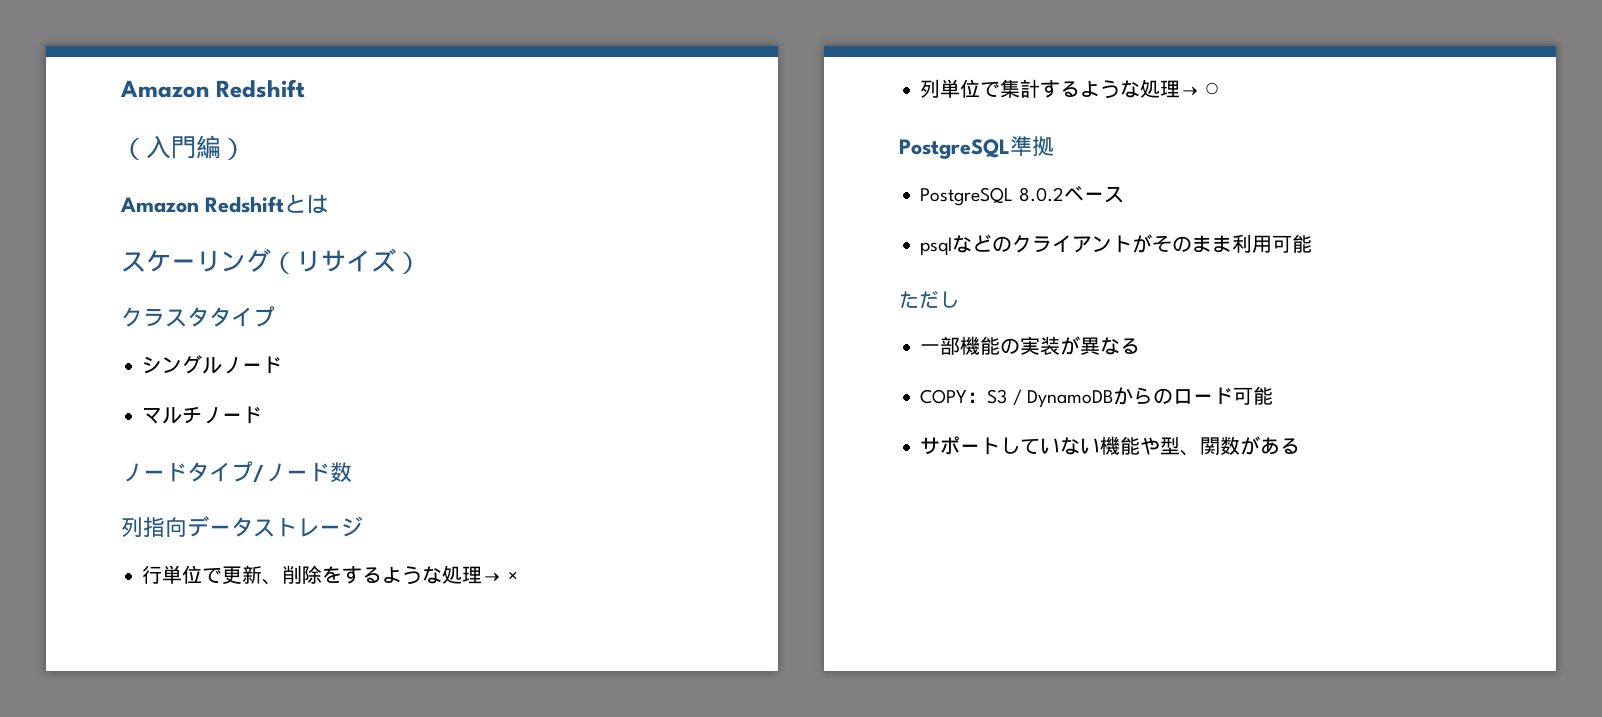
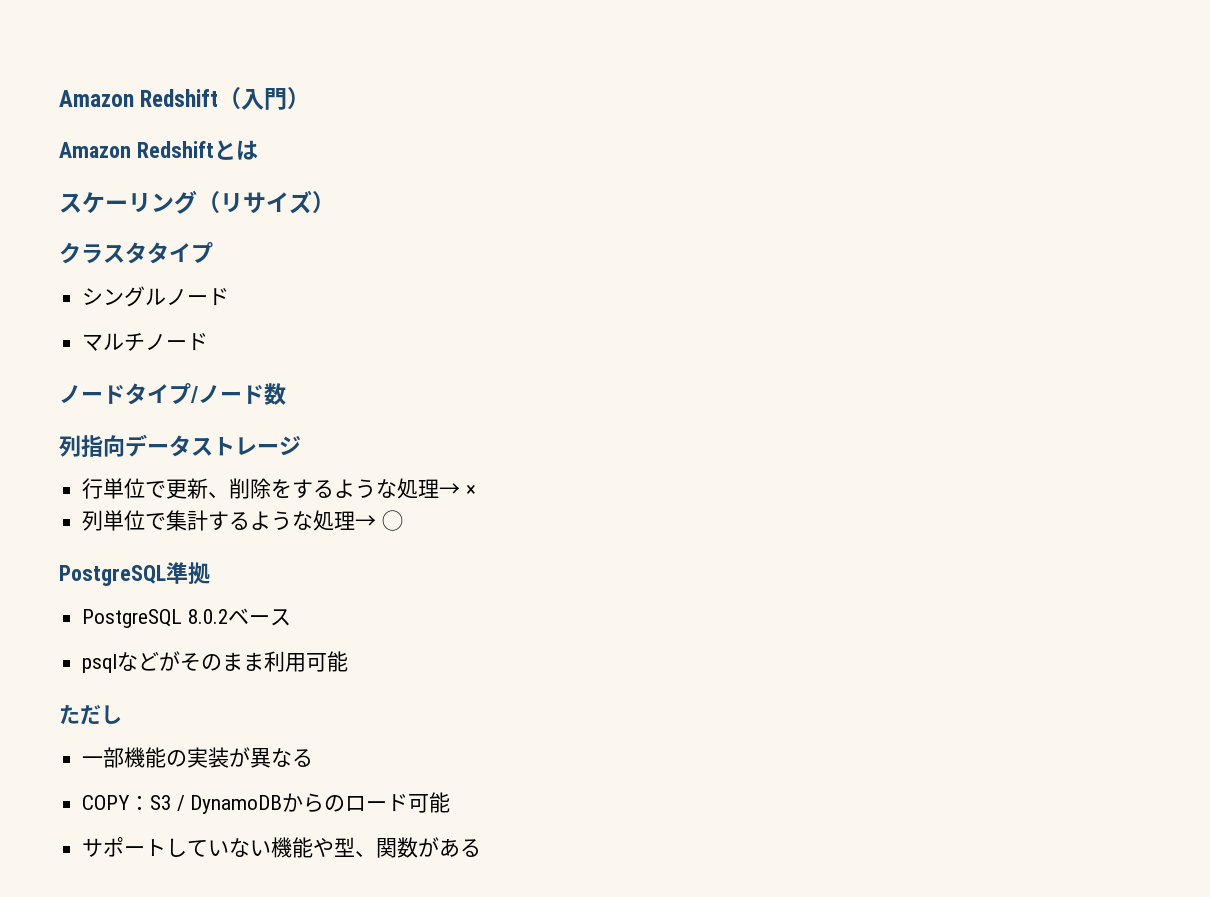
[120,79,305,98] Amazon Redshift // -> [59,89,219,107] Amazon Redshift
[196,135,221,159] 編 -> (288, 99) none
[992,235,1133,253] のクライアント -> (160, 661) none

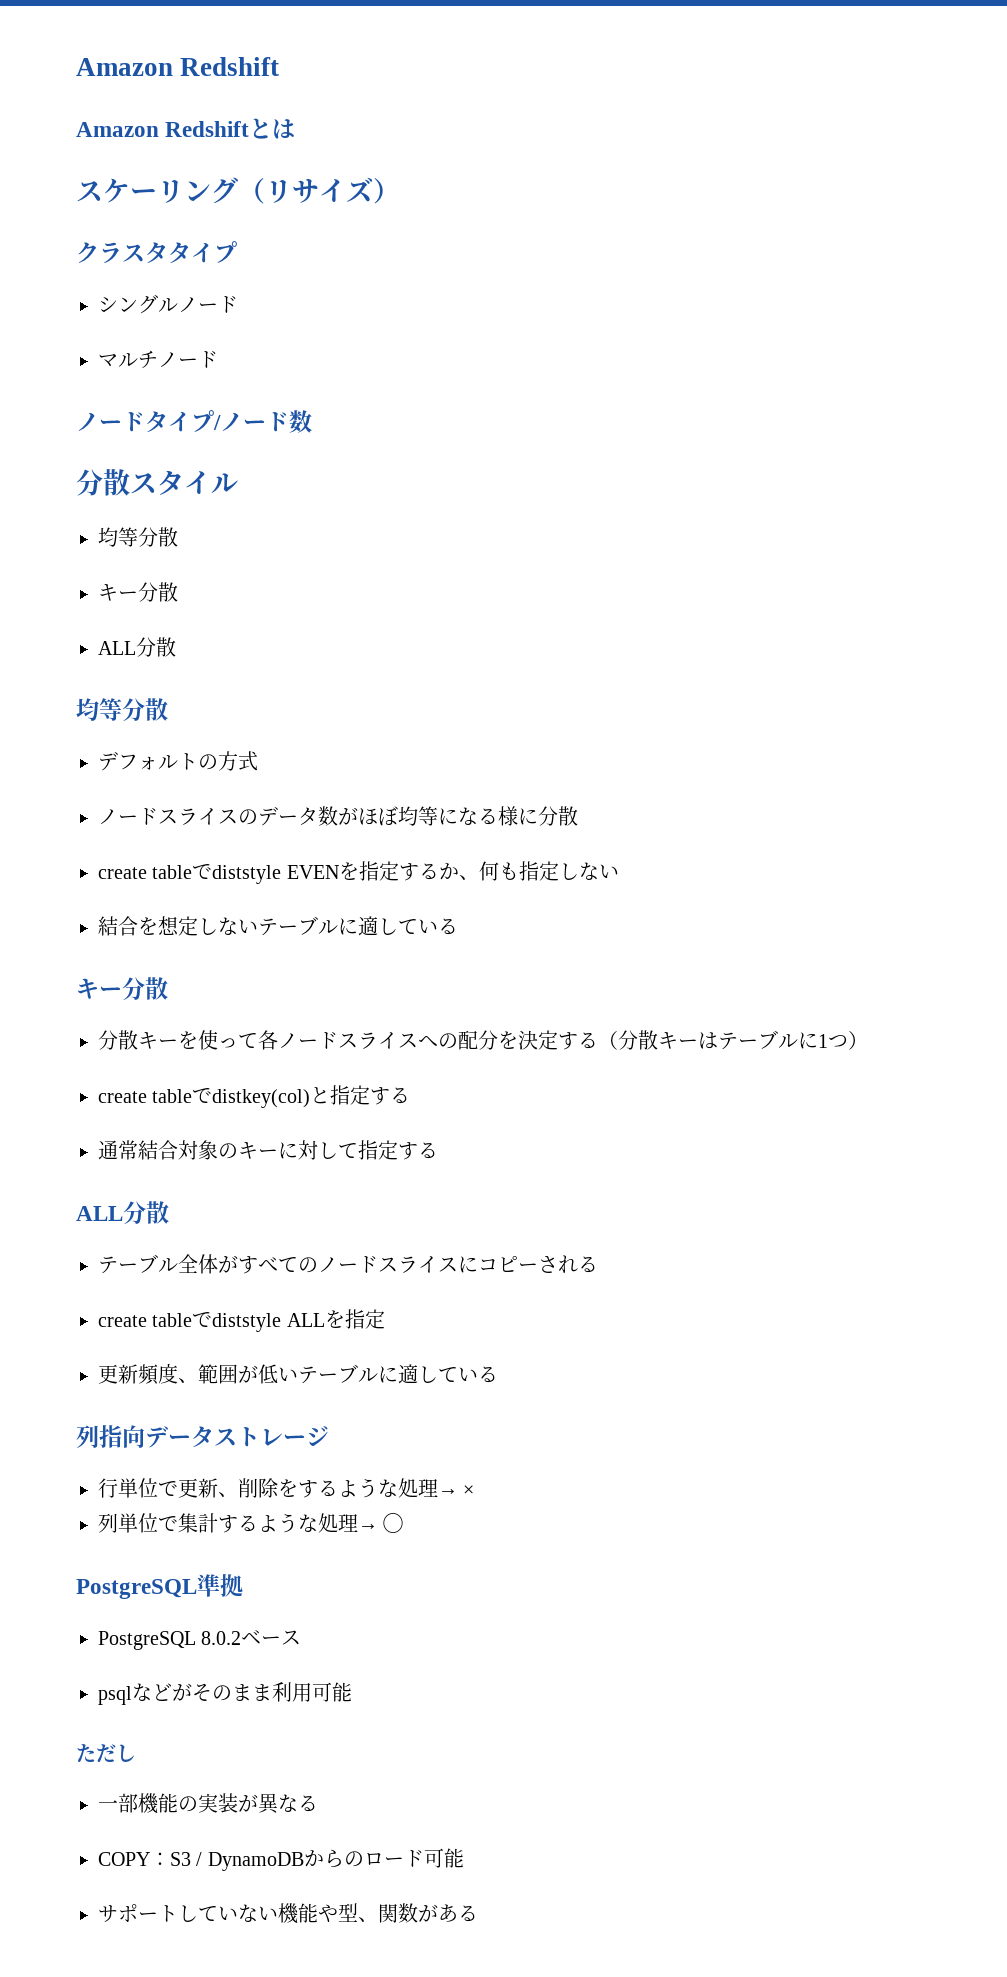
[59,87,311,110] Amazon Redshift（入門） -> [76,57,280,76] Amazon Redshift
(286, 394) none -> [76,469,238,496] [98,527,178,547] [98,582,178,602] [98,637,176,657] [76,698,168,722] [98,751,258,771] [98,806,578,826] [98,861,619,884] [98,916,458,936] [76,977,168,1001] [98,1030,868,1050] [98,1085,411,1108] [98,1140,438,1160] [76,1201,169,1225] [98,1254,598,1274] [98,1309,385,1332] [98,1363,498,1385] // 分散スタイル // 均等分散 // キー分散 // ALL分散 // 均等分散 // デフォルトの方式 // ノードスライスのデータ数がほぼ均等になる様に分散 // create tableでdiststyle EVENを指定するか、何も指定しない // 結合を想定しないテーブルに適している // キー分散 // 分散キーを使って各ノードスライスへの配分を決定する（分散キーはテーブルに1つ） // create tableでdistkey(col)と指定する // 通常結合対象のキーに対して指定する // ALL分散 // テーブル全体がすべてのノードスライスにコピーされる // create tableでdiststyle ALLを指定 // 更新頻度、範囲が低いテーブルに適している

